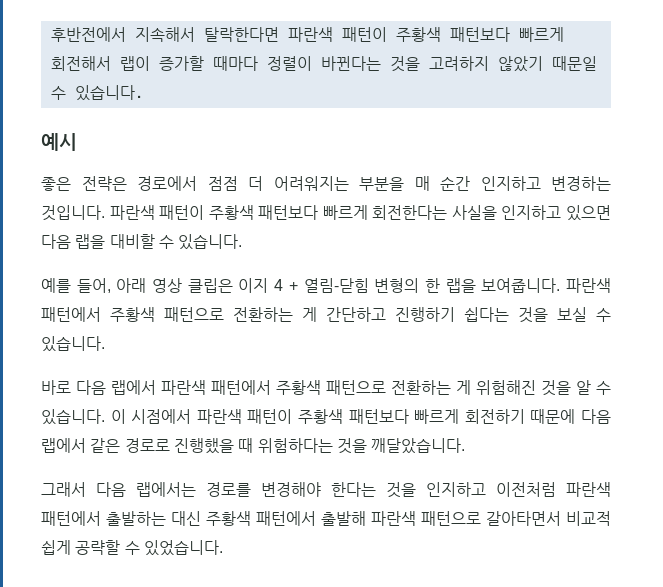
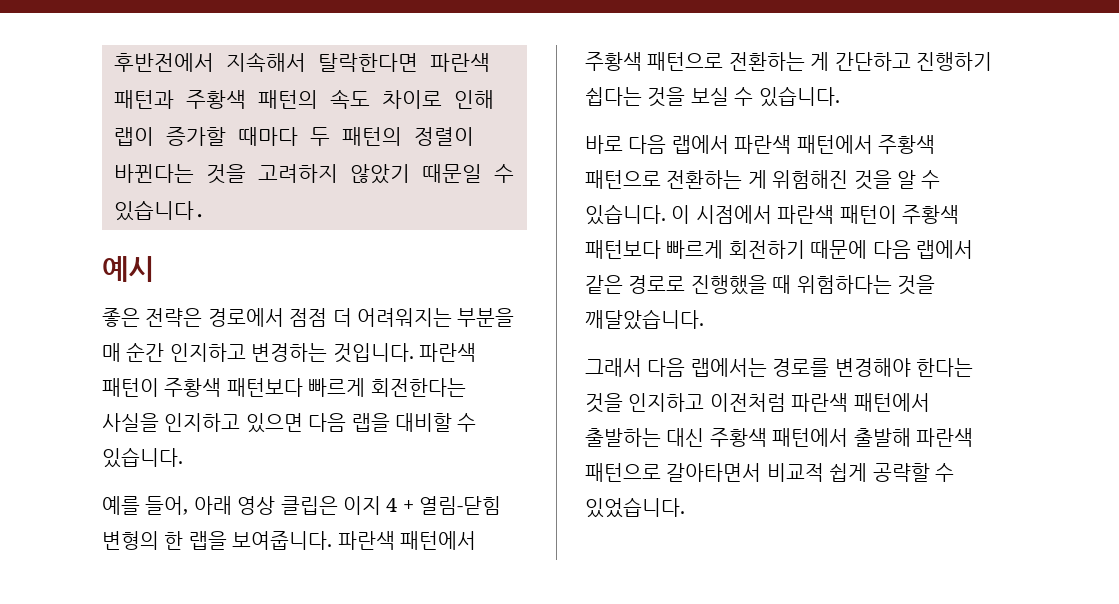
[341,27,564,42] [50,56,111,71] 패턴이 주황색 패턴보다 빠르게 회전해서 -> [114,89,494,109] 패턴과 주황색 패턴의 속도 차이로 인해
(258, 63) none -> [310,127,402,146] 두 패턴의

